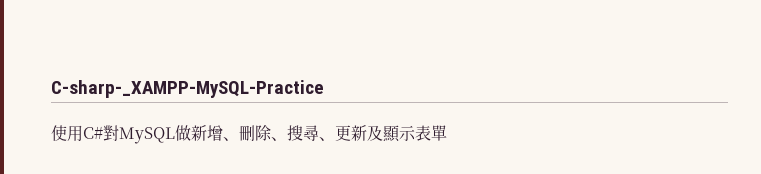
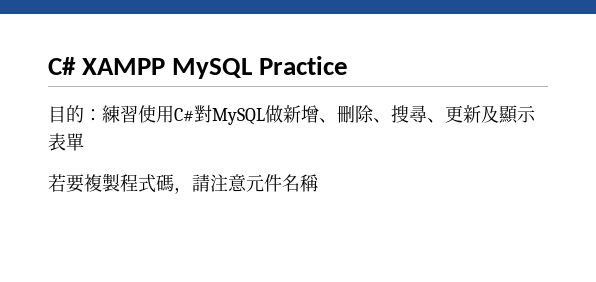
[51,80,324,98] C-sharp-_XAMPP-MySQL-Practice // -> [48,56,349,79] [48,105,138,123] C# XAMPP MySQL Practice // 目的：練習
(447, 133) none -> [48,173,319,194] // 若要複製程式碼，請注意元件名稱

